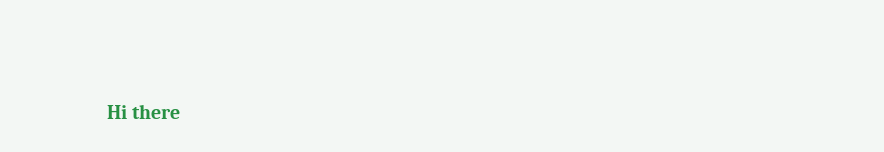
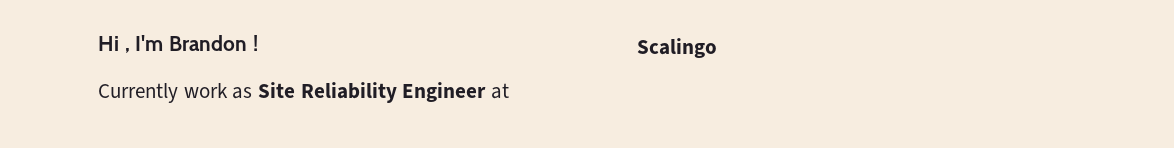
[132,104,181,119] there -> [124,35,258,53] [98,82,510,103] [637,38,717,58] , I'm Brandon ! // Currently work as Site Reliability Engineer at Scalingo

